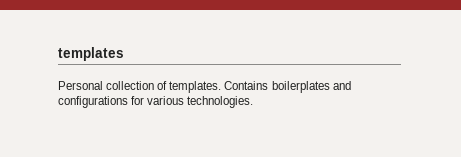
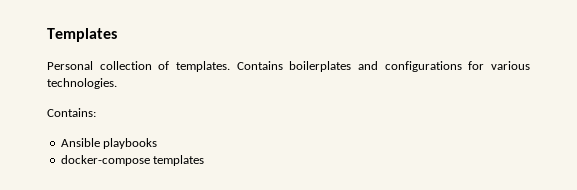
[58,47,124,61] templates -> [47,28,117,42] Templates
(254, 102) none -> [47,108,96,117] [60,138,158,149] [60,155,205,166] // Contains: // Ansible playbooks // docker-compose templates

